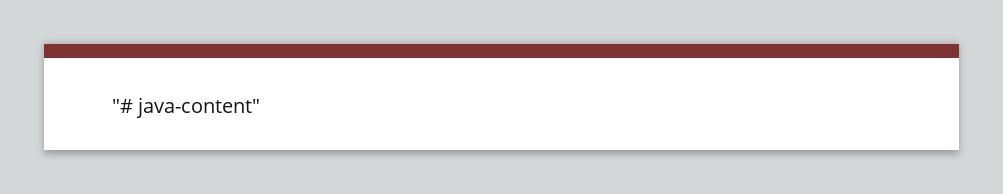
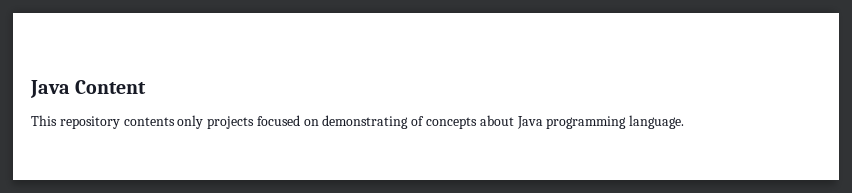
[112,97,261,118] "# java-content" -> [30,80,147,98] [31,115,685,129] Java Content // This repository contents only projects focused on demonstrating of concepts about Java programming language.

